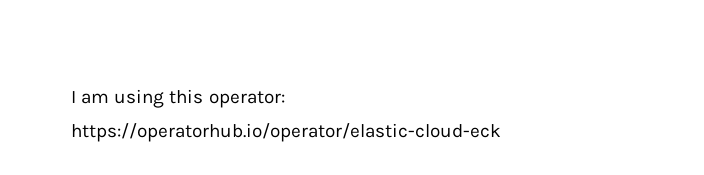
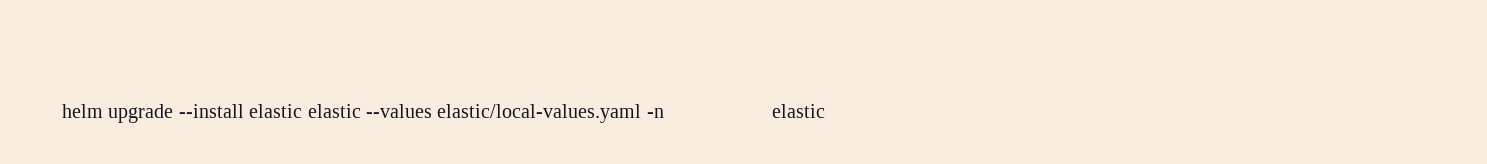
[71,89,285,108] [71,123,501,142] I am using this operator: // https://operatorhub.io/operator/elastic-cloud-eck -> [62,104,825,123] helm upgrade --install elastic elastic --values elastic/local-values.yaml -n elastic

